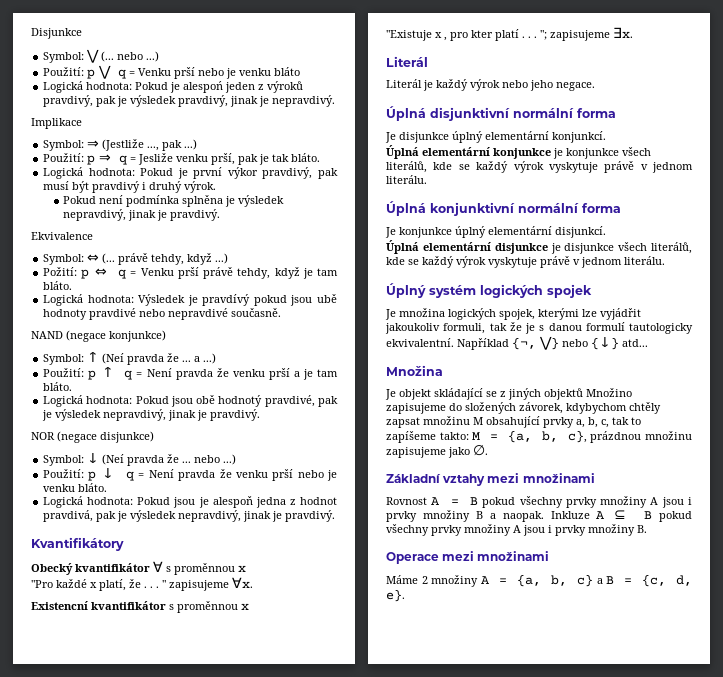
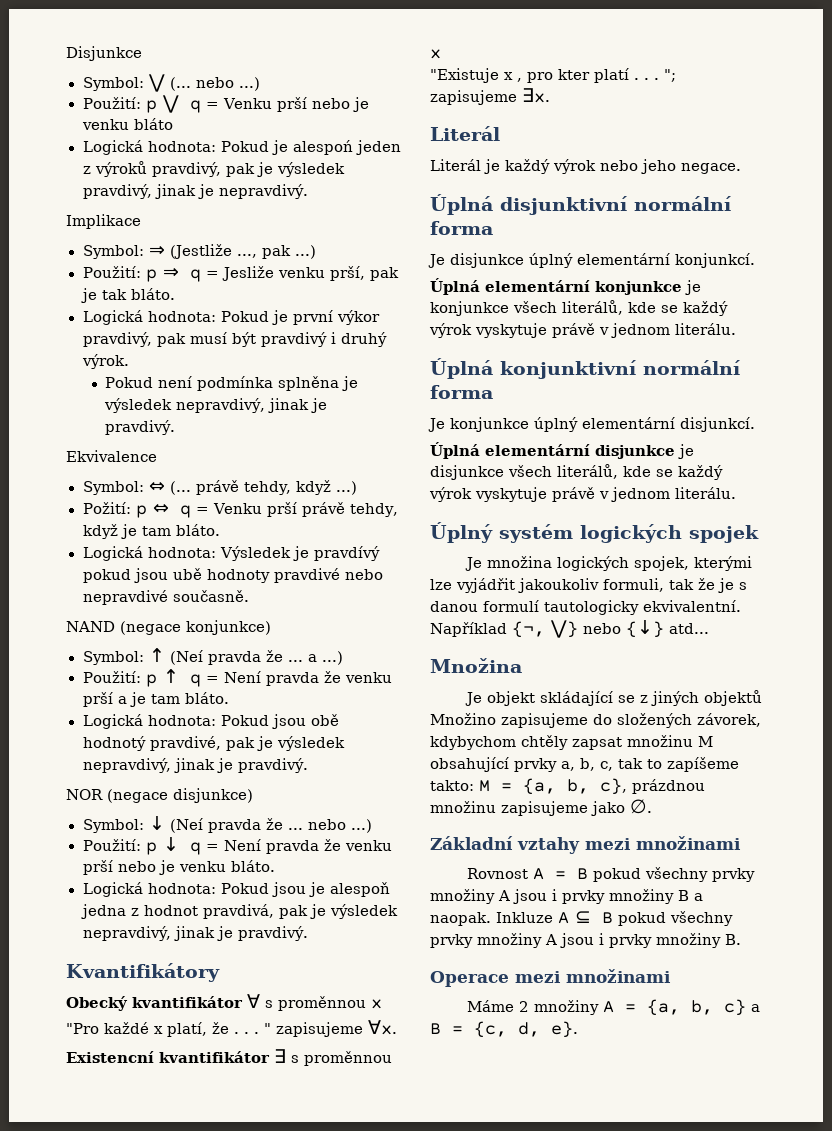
(166, 605) none -> [274,1049,286,1063] ∃

